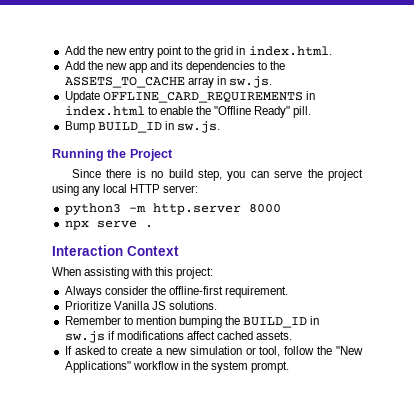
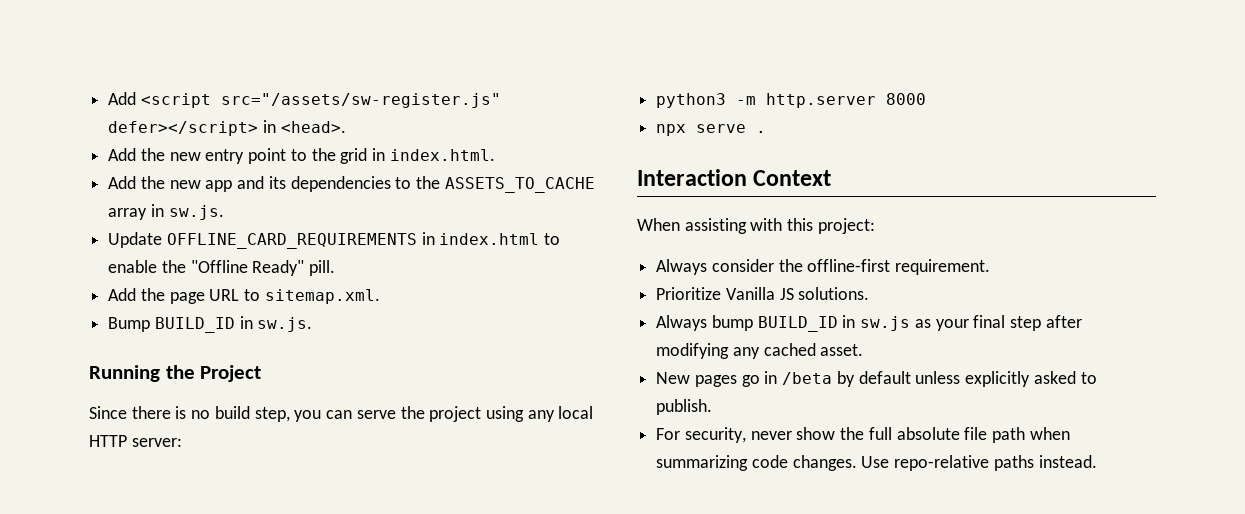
[64,46,85,55] Add -> [108,92,501,108] [108,120,346,136] [108,148,137,161] Add <script src="/assets/sw-register.js" defer></script> in <head>. // Add
(312, 112) none -> [108,288,380,304] // Add the page URL to sitemap.xml.
[64,316,320,328] [64,331,293,343] [64,346,363,357] [64,361,290,373] Remember to mention bumping the BUILD_ID in sw.js if modifications affect cached assets. // If asked to create a new simulation or tool, follow the "New Applications" workflow in the system prompt. -> [656,315,1082,332] [656,343,864,359] [656,371,1097,387] [656,399,713,415] [656,427,1070,443] [656,455,1097,471] Always bump BUILD_ID in sw.js as your final step after modifying any cached asset. // New pages go in /beta by default unless explicitly asked to publish. // For security, never show the full absolute file path when summarizing code changes. Use repo-relative paths instead.

